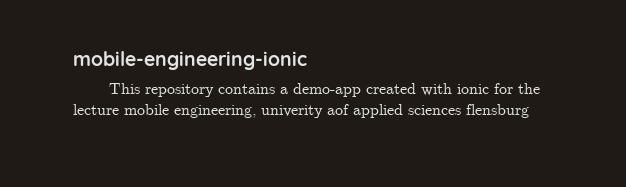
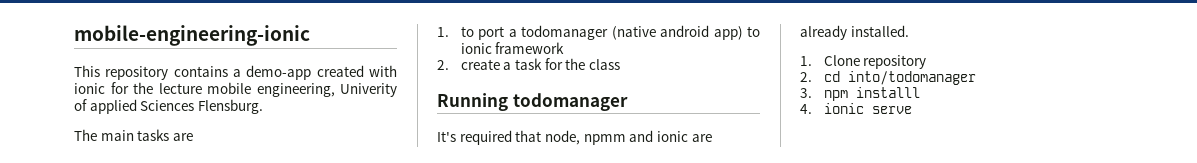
[261,104,529,118] univerity aof applied sciences flensburg -> [340,83,397,97] [74,99,263,114] [74,129,193,141] [437,25,760,40] [460,42,565,54] [437,58,620,70] [437,93,628,111] [437,130,712,145] [800,25,909,40] [800,55,927,69] [800,71,976,85] [800,87,920,101] [800,103,912,114] Univerity of applied Sciences Flensburg. // The main tasks are // 1. to port a todomanager (native android app) to ionic framework // 2. create a task for the class // Running todomanager // It's required that node, npmm and ionic are already installed. // 1. Clone repository // 2. cd into/todomanager // 3. npm installl // 4. ionic serve

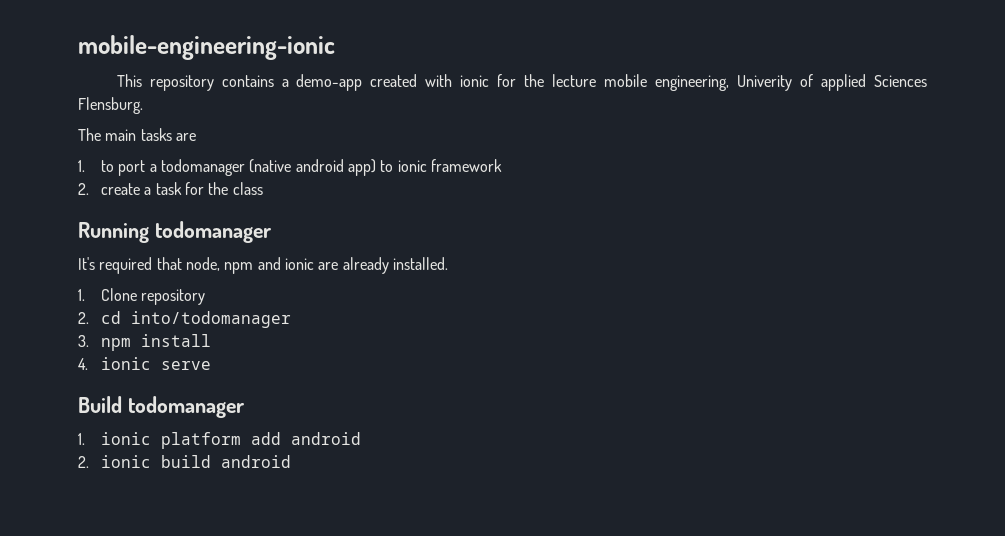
[583,134,626,145] npmm -> [224,262,254,274] npm
[855,87,920,98] installl -> [140,334,211,347] install
(912, 110) none -> [78,396,244,418] [78,432,361,449] [78,455,291,468] // Build todomanager // 1. ionic platform add android // 2. ionic build android

